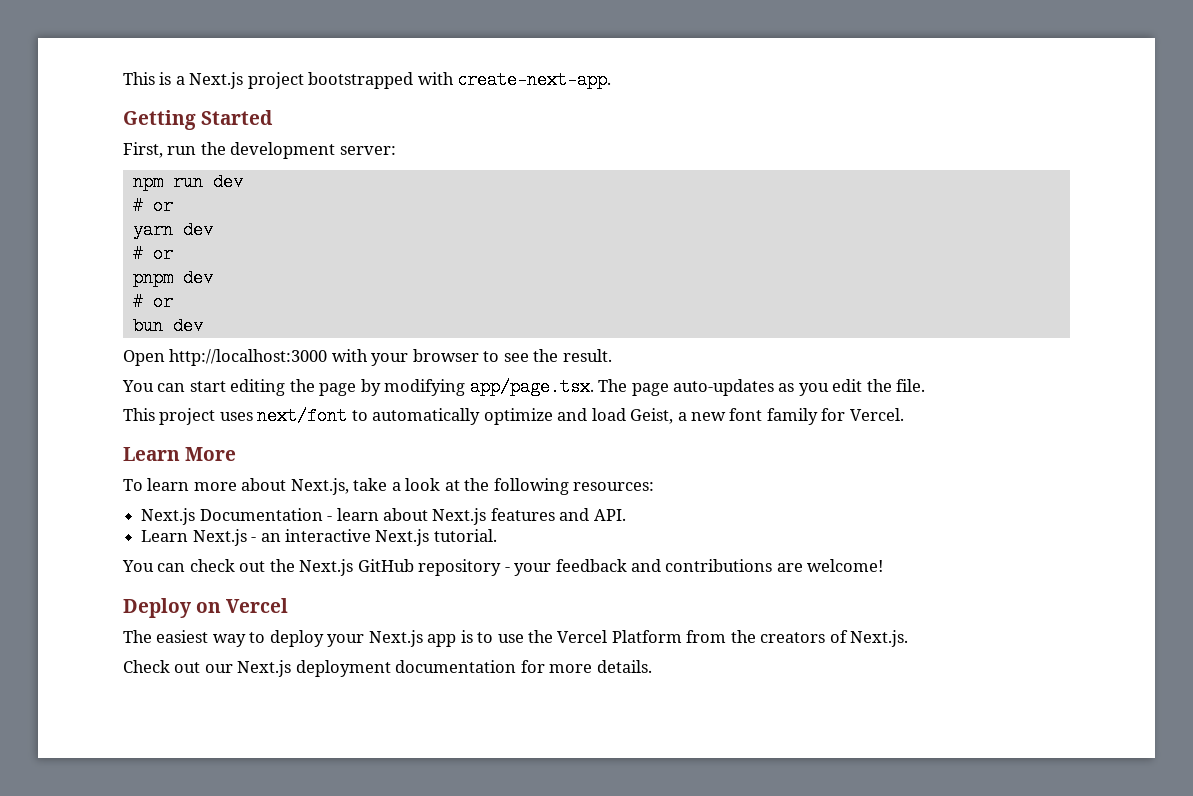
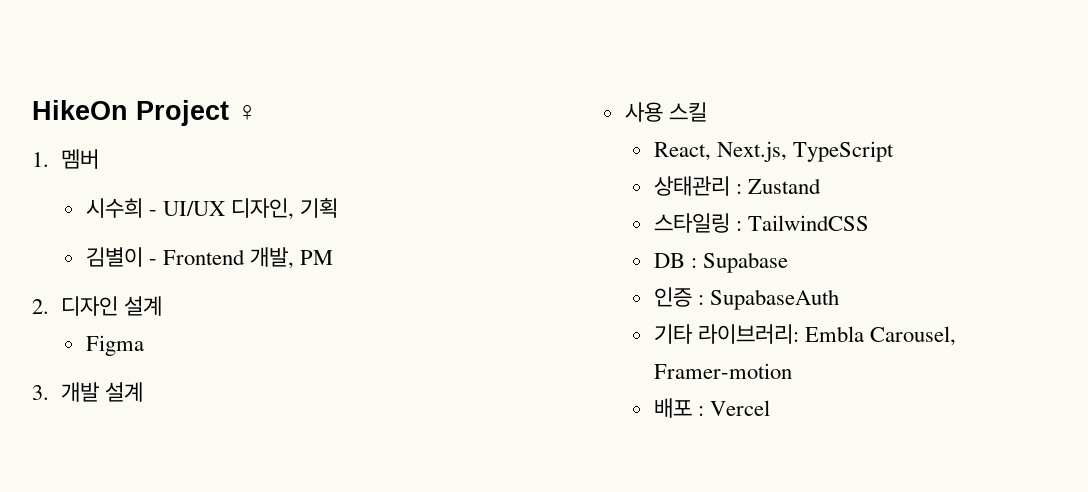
[123,71,612,89] [123,110,274,130] [123,142,396,159] [132,173,243,191] [132,197,173,215] [132,221,213,239] [132,245,173,263] [132,269,213,287] [132,293,173,311] [132,317,203,335] [123,349,612,366] [122,378,926,396] [123,407,904,425] [123,447,237,461] [123,478,655,495] [141,508,626,525] [141,529,497,546] [122,559,884,576] [123,598,289,618] [123,630,909,647] [123,660,652,677] This is a Next.js project bootstrapped with create-next-app. // Getting Started // First, run the development server: // npm run dev // # or // yarn dev // # or // pnpm dev // # or // bun dev // Open http://localhost:3000 with your browser to see the result. // You can start editing the page by modifying app/page.tsx. The page auto-updates as you edit the file. // This project uses next/font to automatically optimize and load Geist, a new font family for Vercel. // Learn More // To learn more about Next.js, take a look at the following resources: // Next.js Documentation - learn about Next.js features and API. // Learn Next.js - an interactive Next.js tutorial. // You can check out the Next.js GitHub repository - your feedback and contributions are welcome! // Deploy on Vercel // The easiest way to deploy your Next.js app is to use the Vercel Platform from the creators of Next.js. // Check out our Next.js deployment documentation for more details. -> [32,100,257,126] [32,149,99,169] [85,198,339,220] [85,247,334,269] [32,296,163,316] [85,335,144,356] [32,382,144,402] [624,102,707,122] [653,141,894,162] [653,176,821,196] [653,213,869,233] [653,252,788,273] [653,287,839,310] [653,324,956,346] [653,363,792,379] [653,398,770,418] HikeOn Project ♀ // 1. 멤버 // 시수희 - UI/UX 디자인, 기획 // 김별이 - Frontend 개발, PM // 2. 디자인 설계 // Figma // 3. 개발 설계 // 사용 스킬 // React, Next.js, TypeScript // 상태관리 : Zustand // 스타일링 : TailwindCSS // DB : Supabase // 인증 : SupabaseAuth // 기타 라이브러리: Embla Carousel, Framer-motion // 배포 : Vercel

